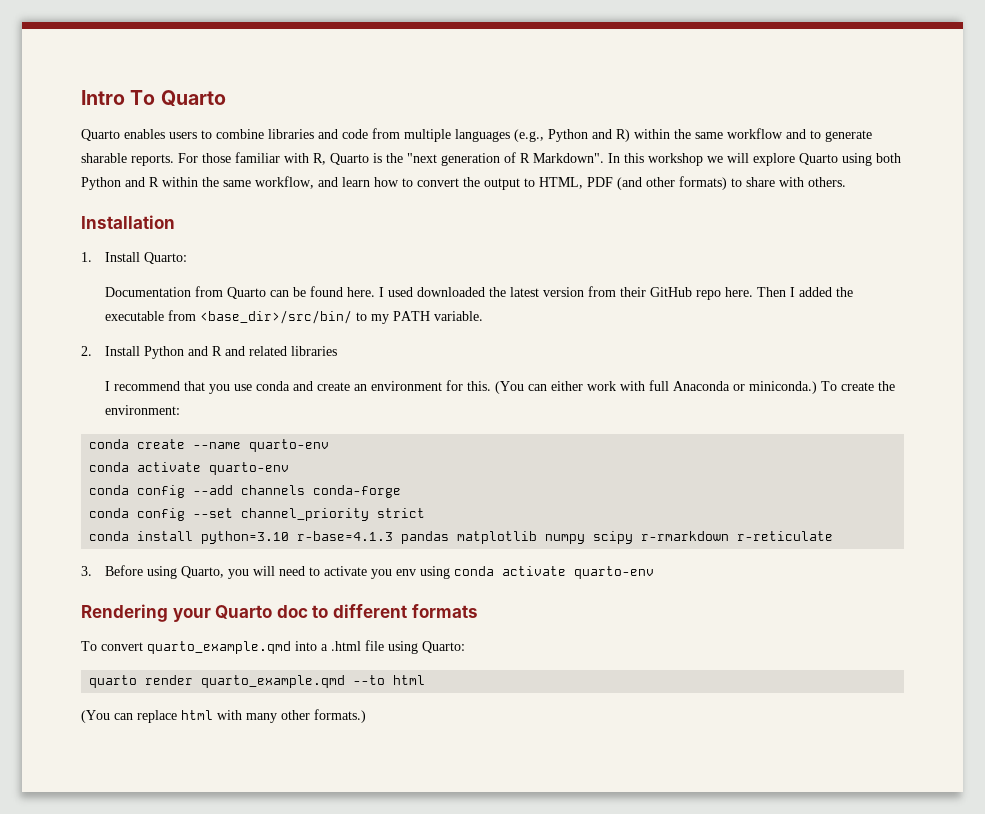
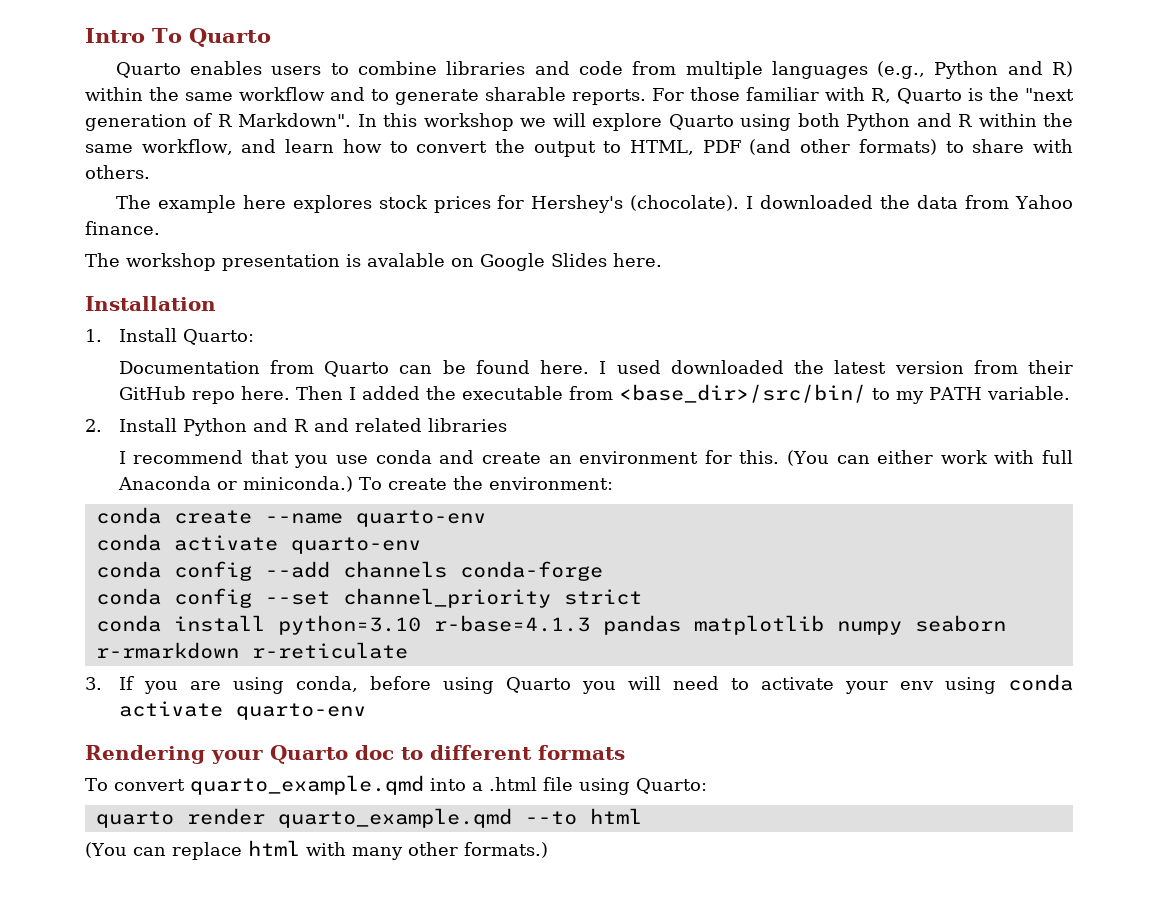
(846, 182) none -> [115,195,1074,213] [85,221,160,235] [85,253,662,271] // The example here explores stock prices for Hershey's (chocolate). I downloaded the data from Yahoo finance. // The workshop presentation is avalable on Google Slides here.
[593,531,634,544] scipy -> [914,615,1006,632] seaborn
[104,565,224,579] Before using Quarto, -> [118,676,571,694] If you are using conda, before using Quarto
[370,569,392,579] you -> [844,681,888,694] your

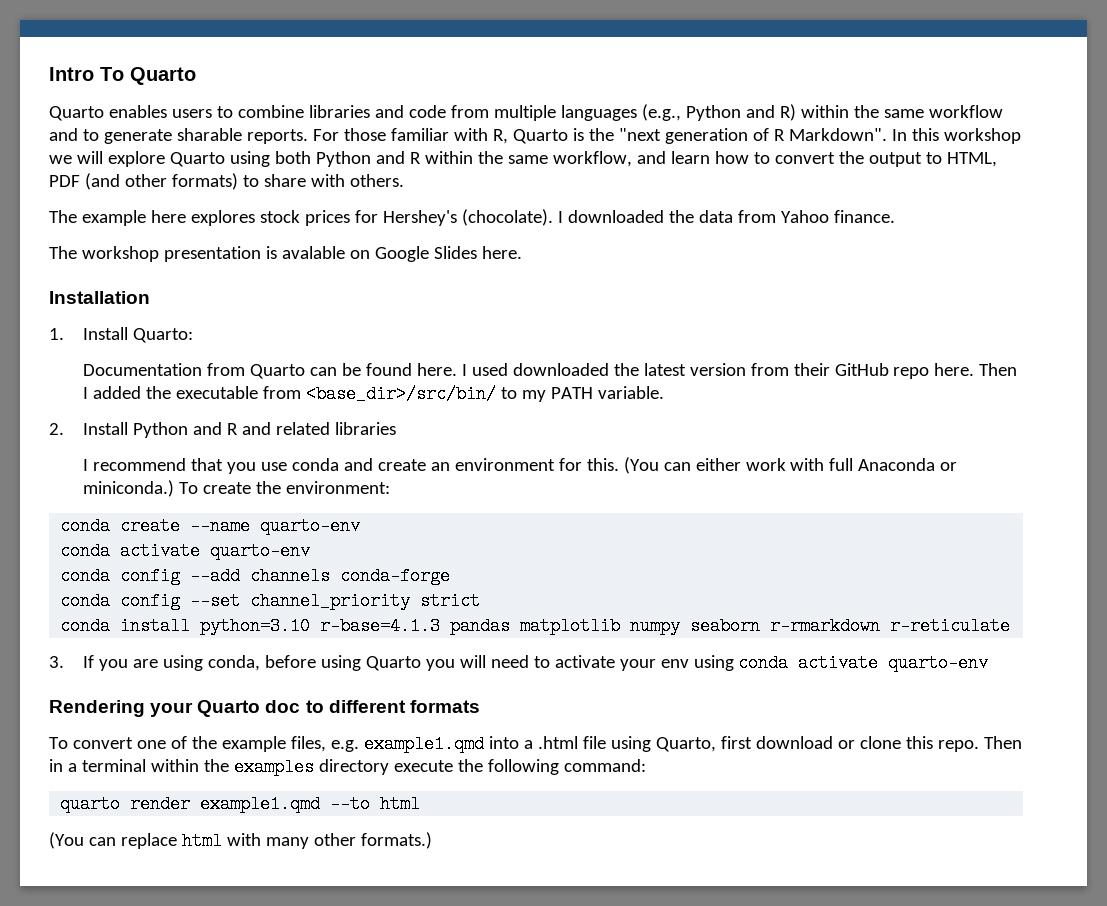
[189,775,424,795] quarto_example.qmd -> [136,735,484,753] one of the example files, e.g. example1.qmd
[635,778,707,794] Quarto: -> [655,736,1022,752] [49,758,646,776] Quarto, first download or clone this repo. Then in a terminal within the examples directory execute the following command:
[277,808,512,828] quarto_example.qmd -> [200,795,321,813] example1.qmd

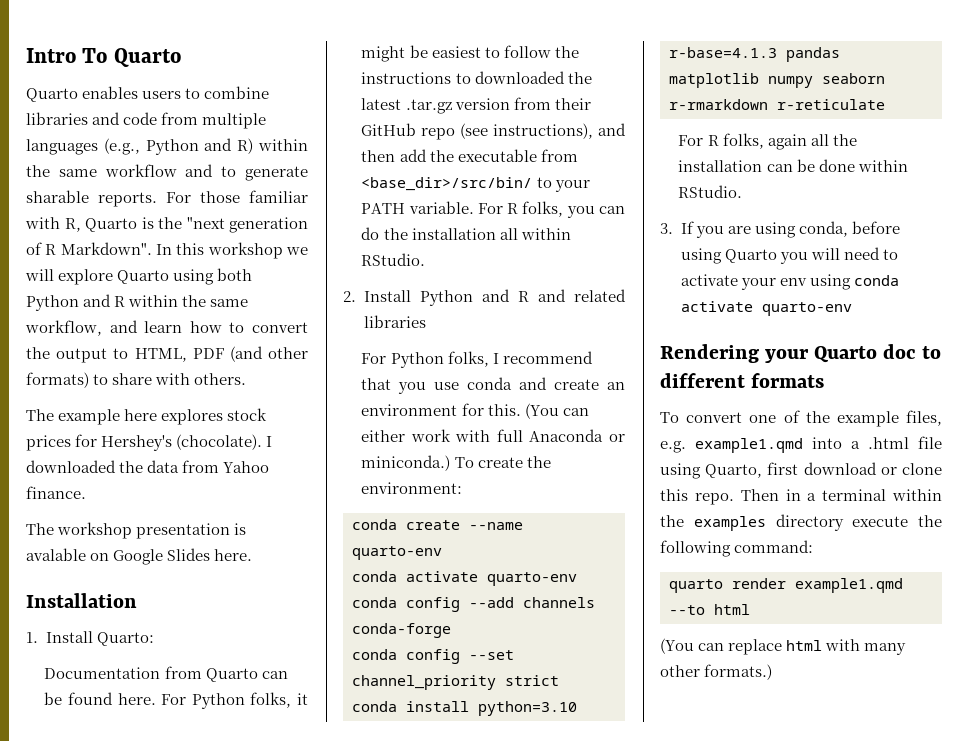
[461,363,508,376] I used -> [161,692,308,709] [361,45,579,62] [361,72,471,84] For Python folks, it might be easiest to follow the instructions to
(686, 369) none -> [405,99,452,114] .tar.gz
[934,363,1018,376] [82,386,141,399] here. Then I added -> [460,123,626,139] [361,149,427,162] (see instructions), and then add
[521,390,546,402] my -> [554,180,590,192] your
(664, 392) none -> [477,201,625,218] [361,227,571,240] [361,253,426,266] For R folks, you can do the installation all within RStudio.
(396, 428) none -> [361,351,489,368] For Python folks,
(1011, 626) none -> [678,133,857,150] [678,159,908,172] [678,185,743,198] // For R folks, again all the installation can be done within RStudio.

